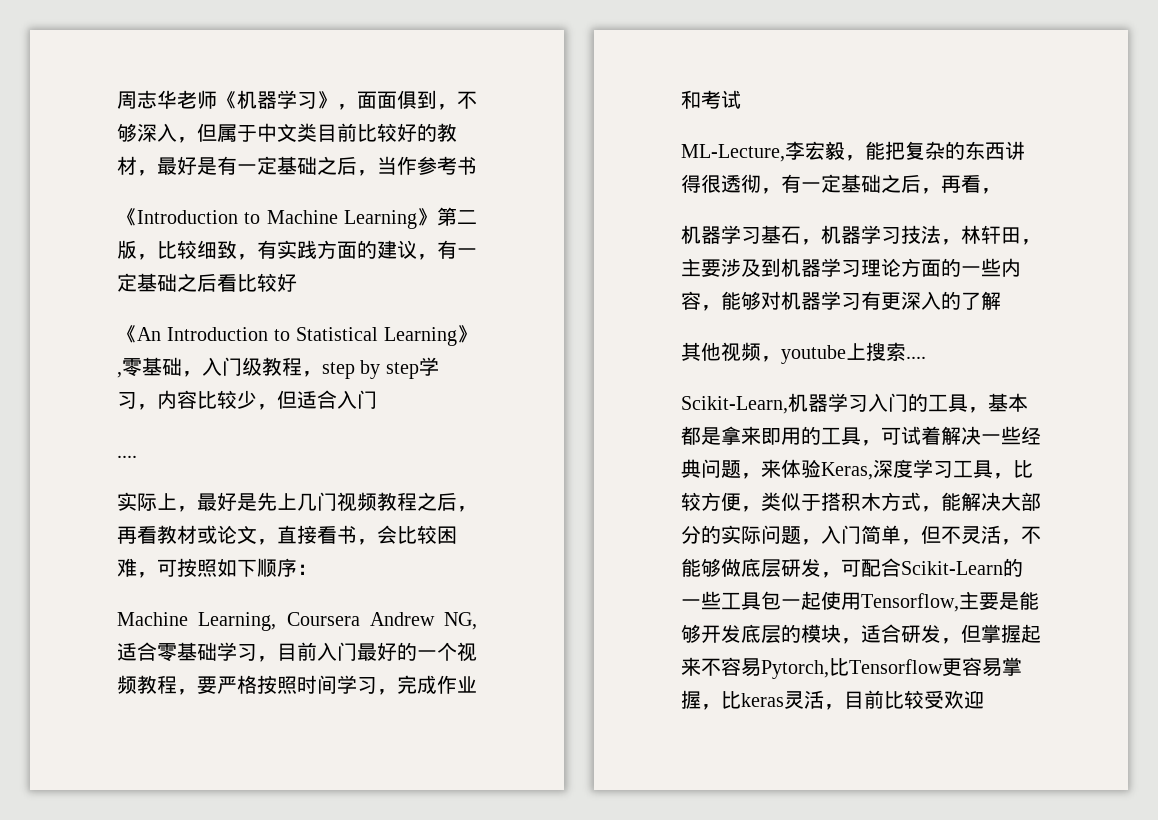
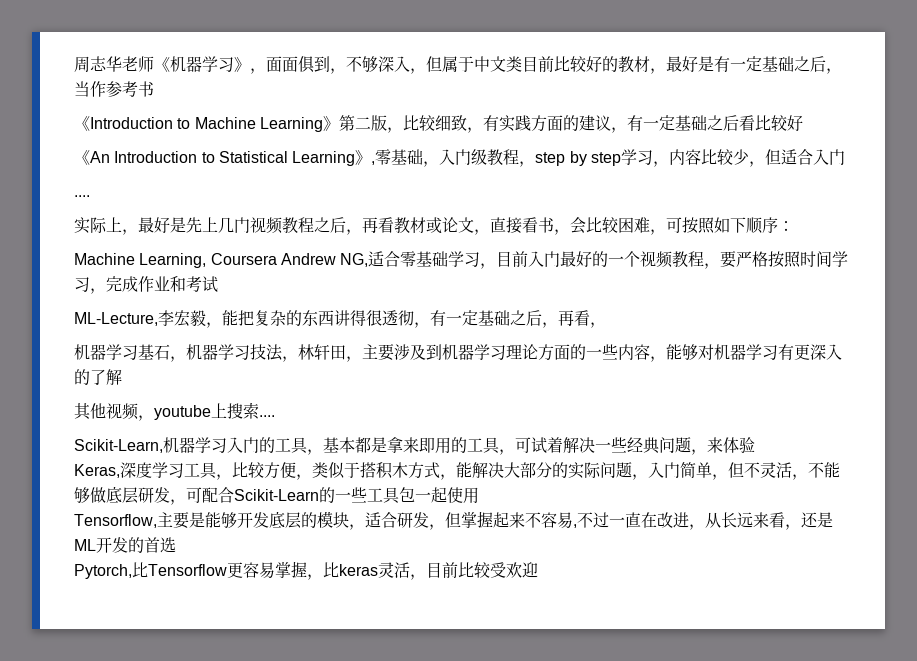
(821, 469) none -> (755, 445) //
(861, 601) none -> (479, 495) //
(761, 667) none -> [573,512,833,530] [74,537,176,553] ,不过一直在改进，从长远来看，还是ML开发的首选 //

